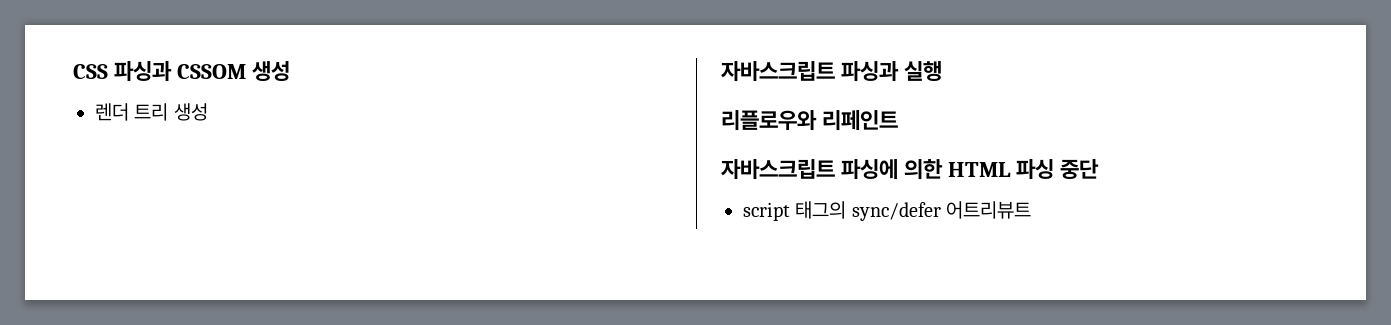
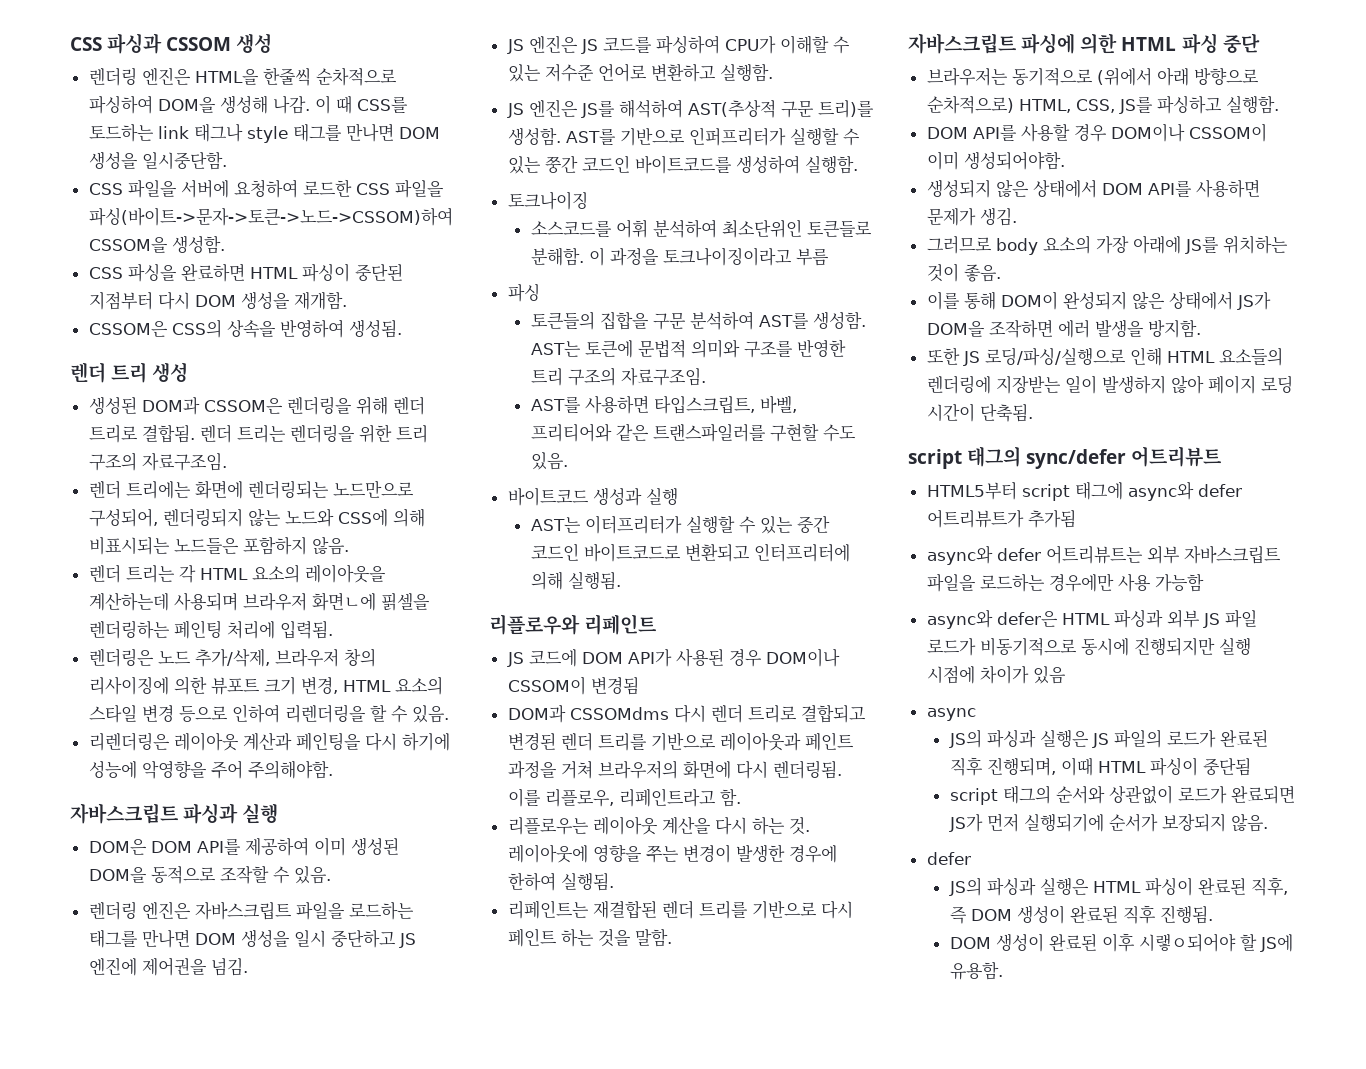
[95,103,208,121] [721,61,943,82] [721,110,899,131] 렌더 트리 생성 // 자바스크립트 파싱과 실행 // 리플로우와 리페인트 -> [88,67,397,86] [88,95,408,114] [88,123,440,143] [88,151,227,170] [88,179,444,198] [88,207,453,226] [88,235,225,254] [88,263,403,282] [88,291,347,310] [88,319,402,338] [70,362,189,383] [88,396,425,415] [88,424,428,443] [88,452,227,471] [88,480,414,499] [88,508,425,527] [88,536,349,555] [88,564,386,583] [88,592,430,611] [88,620,333,639] [88,648,376,667] [88,676,443,695] [88,704,449,723] [88,732,450,751] [88,760,333,779] [70,803,279,824] [88,837,399,856] [88,866,331,884] [88,901,414,920] [88,929,416,948] [88,957,248,976] [506,35,850,54] [507,63,773,82] [506,99,874,118] [507,127,860,146] [507,155,858,174] [507,191,588,210] [530,219,872,238] [530,247,829,266] [507,283,540,302] [530,311,866,330] [530,339,846,358] [530,367,706,386] [530,395,797,414] [530,423,856,442] [530,452,568,470] [507,487,678,506] [530,515,830,534] [530,543,850,562] [530,571,621,590] [489,614,658,635] [506,648,840,667] [507,676,639,695] [507,704,866,723] [507,732,854,751] [507,760,842,779] [507,788,741,807] [507,816,810,835] [507,844,837,863] [507,872,614,891] [507,900,853,919] [507,928,672,947] 렌더링 엔진은 HTML을 한줄씩 순차적으로 파싱하여 DOM을 생성해 나감. 이 때 CSS를 토드하는 link 태그나 style 태그를 만나면 DOM 생성을 일시중단함. // CSS 파일을 서버에 요청하여 로드한 CSS 파일을 파싱(바이트->문자->토큰->노드->CSSOM)하여 CSSOM을 생성함. // CSS 파싱을 완료하면 HTML 파싱이 중단된 지점부터 다시 DOM 생성을 재개함. // CSSOM은 CSS의 상속을 반영하여 생성됨. // 렌더 트리 생성 // 생성된 DOM과 CSSOM은 렌더링을 위해 렌더 트리로 결합됨. 렌더 트리는 렌더링을 위한 트리 구조의 자료구조임. // 렌더 트리에는 화면에 렌더링되는 노드만으로 구성되어, 렌더링되지 않는 노드와 CSS에 의해 비표시되는 노드들은 포함하지 않음. // 렌더 트리는 각 HTML 요소의 레이아웃을 계산하는데 사용되며 브라우저 화면ㄴ에 핅셀을 렌더링하는 페인팅 처리에 입력됨. // 렌더링은 노드 추가/삭제, 브라우저 창의 리사이징에 의한 뷰포트 크기 변경, HTML 요소의 스타일 변경 등으로 인하여 리렌더링을 할 수 있음. // 리렌더링은 레이아웃 계산과 페인팅을 다시 하기에 성능에 악영향을 주어 주의해야함. // 자바스크립트 파싱과 실행 // DOM은 DOM API를 제공하여 이미 생성된 DOM을 동적으로 조작할 수 있음. // 렌더링 엔진은 자바스크립트 파일을 로드하는 태그를 만나면 DOM 생성을 일시 중단하고 JS 엔진에 제어권을 넘김. // JS 엔진은 JS 코드를 파싱하여 CPU가 이해할 수 있는 저수준 언어로 변환하고 실행함. // JS 엔진은 JS를 해석하여 AST(추상적 구문 트리)를 생성함. AST를 기반으로 인퍼프리터가 실행할 수 있는 쭝간 코드인 바이트코드를 생성하여 실행함. // 토크나이징 // 소스코드를 어휘 분석하여 최소단위인 토큰들로 분해함. 이 과정을 토크나이징이라고 부름 // 파싱 // 토큰들의 집합을 구문 분석하여 AST를 생성함. AST는 토큰에 문법적 의미와 구조를 반영한 트리 구조의 자료구조임. // AST를 사용하면 타입스크립트, 바벨, 프리티어와 같은 트랜스파일러를 구현할 수도 있음. // 바이트코드 생성과 실행 // AST는 이터프리터가 실행할 수 있는 중간 코드인 바이트코드로 변환되고 인터프리터에 의해 실행됨. // 리플로우와 리페인트 // JS 코드에 DOM API가 사용된 경우 DOM이나 CSSOM이 변경됨 // DOM과 CSSOMdms 다시 렌더 트리로 결합되고 변경된 렌더 트리를 기반으로 레이아웃과 페인트 과정을 거쳐 브라우저의 화면에 다시 렌더링됨. 이를 리플로우, 리페인트라고 함. // 리플로우는 레이아웃 계산을 다시 하는 것. 레이아웃에 영향을 쭈는 변경이 발생한 경우에 한하여 실행됨. // 리페인트는 재결합된 렌더 트리를 기반으로 다시 페인트 하는 것을 말함.
[743,201,1032,221] script 태그의 sync/defer 어트리뷰트 -> [926,67,1259,86] [926,95,1279,114] [926,123,1267,142] [926,151,1065,170] [926,179,1260,198] [926,207,1017,226] [926,235,1288,255] [926,263,1001,282] [926,291,1271,310] [926,319,1201,338] [926,347,1283,366] [926,375,1293,394] [926,403,1033,422] [908,446,1223,469] [926,481,1242,501] [926,509,1076,528] [926,545,1281,565] [926,573,1204,592] [926,609,1257,629] [926,637,1251,656] [926,665,1066,684] [926,708,976,721] [948,729,1268,748] [949,757,1251,776] [949,785,1295,805] [948,813,1268,832] [926,852,971,865] [948,877,1288,896] [949,905,1213,924] [949,933,1293,952] [949,961,1003,980] 브라우저는 동기적으로 (위에서 아래 방향으로 순차적으로) HTML, CSS, JS를 파싱하고 실행함. // DOM API를 사용할 경우 DOM이나 CSSOM이 이미 생성되어야함. // 생성되지 않은 상태에서 DOM API를 사용하면 문제가 생김. // 그러므로 body 요소의 가장 아래에 JS를 위치하는 것이 좋음. // 이를 통해 DOM이 완성되지 않은 상태에서 JS가 DOM을 조작하면 에러 발생을 방지함. // 또한 JS 로딩/파싱/실행으로 인해 HTML 요소들의 렌더링에 지장받는 일이 발생하지 않아 페이지 로딩 시간이 단축됨. // script 태그의 sync/defer 어트리뷰트 // HTML5부터 script 태그에 async와 defer 어트리뷰트가 추가됨 // async와 defer 어트리뷰트는 외부 자바스크립트 파일을 로드하는 경우에만 사용 가능함 // async와 defer은 HTML 파싱과 외부 JS 파일 로드가 비동기적으로 동시에 진행되지만 실행 시점에 차이가 있음 // async // JS의 파싱과 실행은 JS 파일의 로드가 완료된 직후 진행되며, 이때 HTML 파싱이 중단됨 // script 태그의 순서와 상관없이 로드가 완료되면 JS가 먼저 실행되기에 순서가 보장되지 않음. // defer // JS의 파싱과 실행은 HTML 파싱이 완료된 직후, 즉 DOM 생성이 완료된 직후 진행됨. // DOM 생성이 완료된 이후 시랳ㅇ되어야 할 JS에 유용함.

